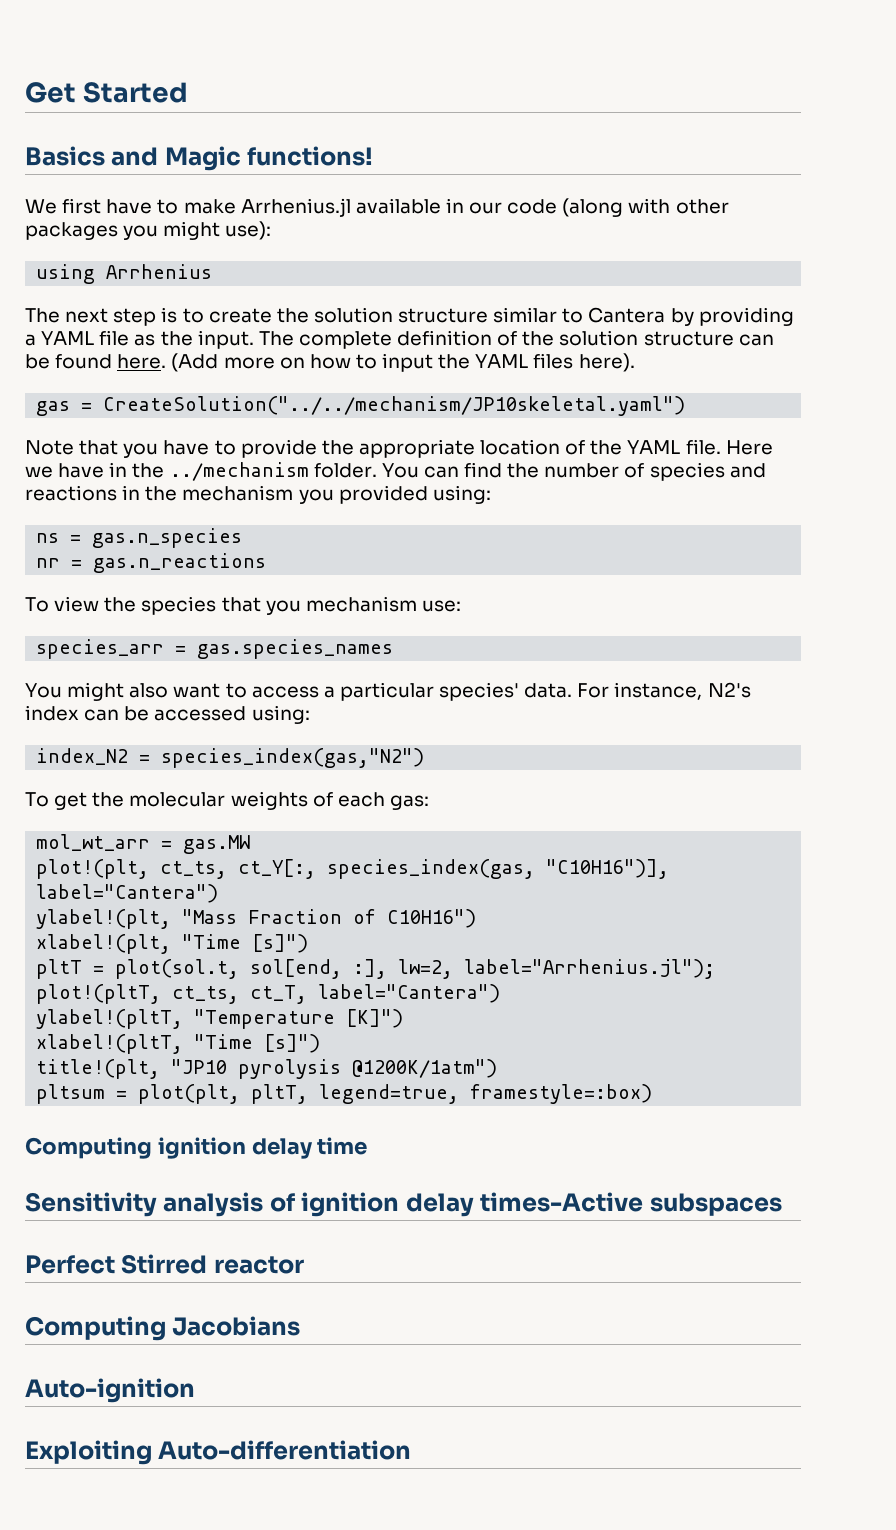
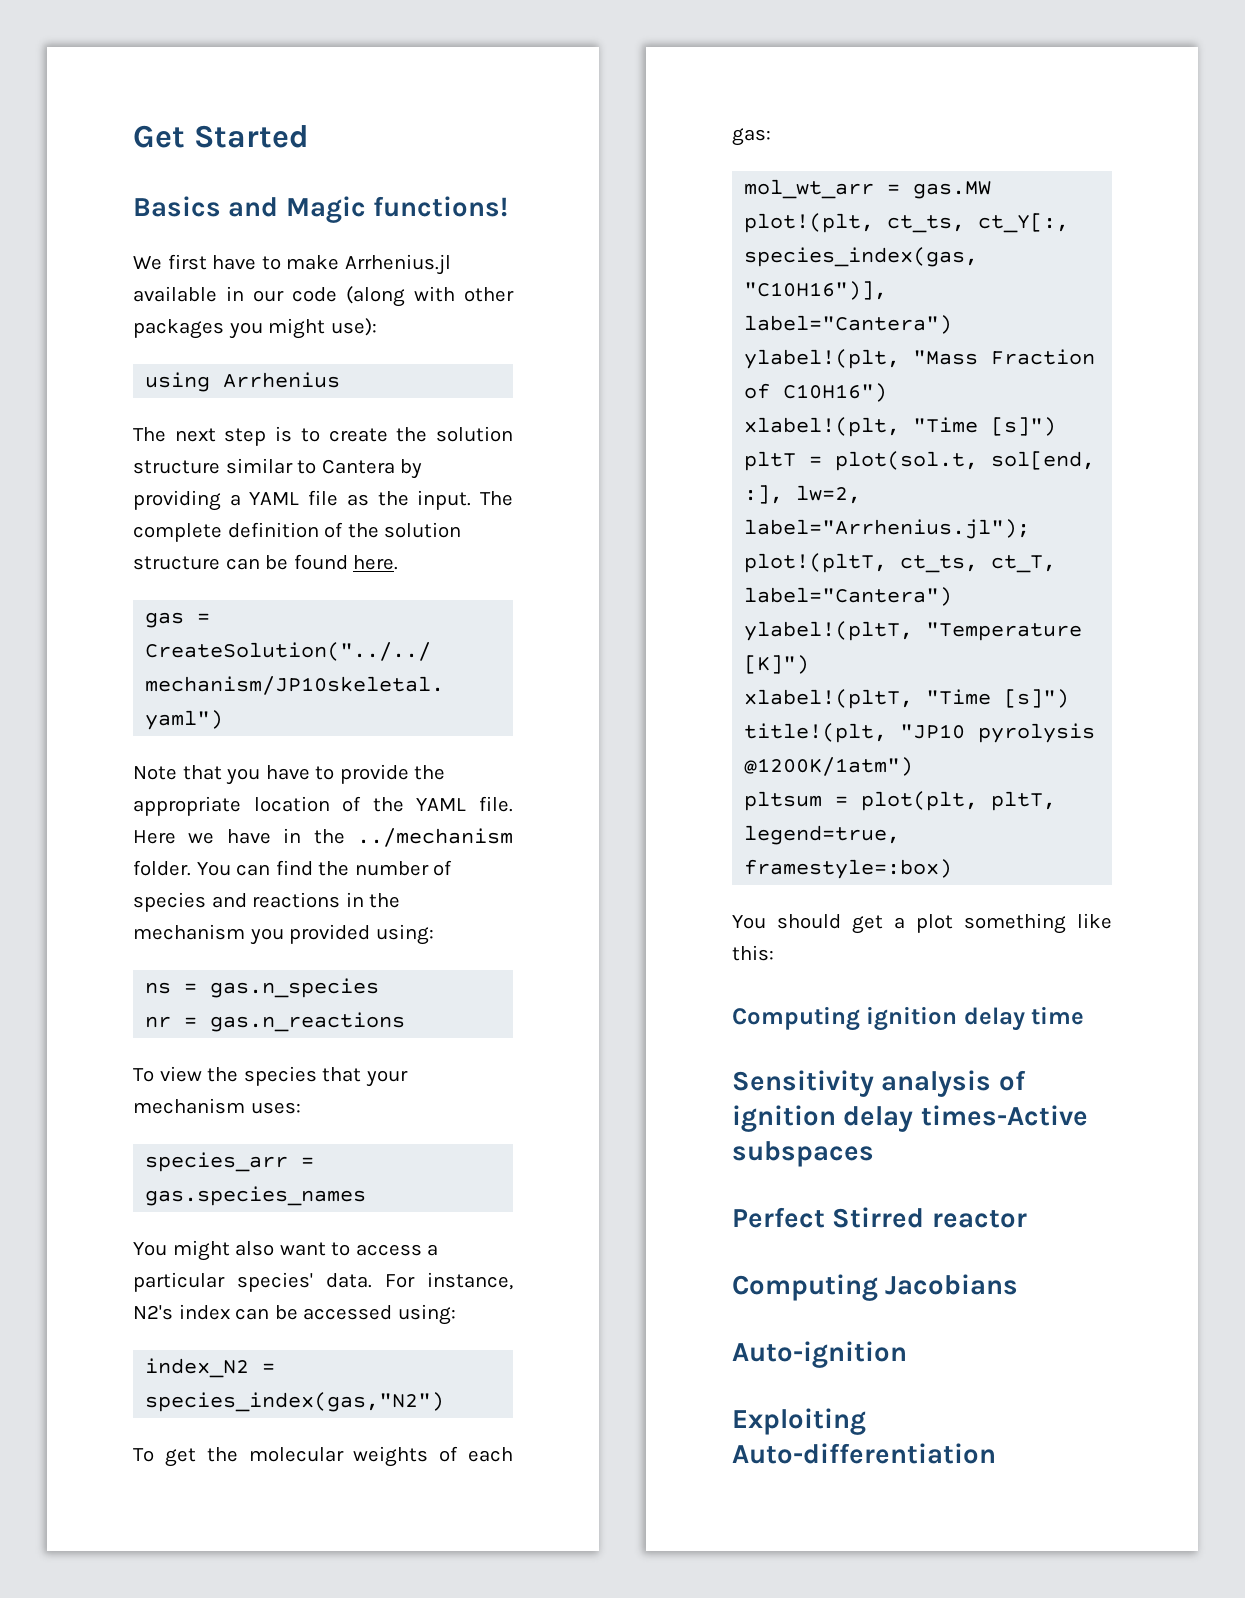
[171,353,635,372] (Add more on how to input the YAML files here). -> (399, 562) none
[265,596,461,615] you mechanism use: -> [365,1070,408,1087] [133,1098,301,1114] your mechanism uses:
(653, 1094) none -> [732,913,1112,934] [732,945,774,961] // You should get a plot something like this:

